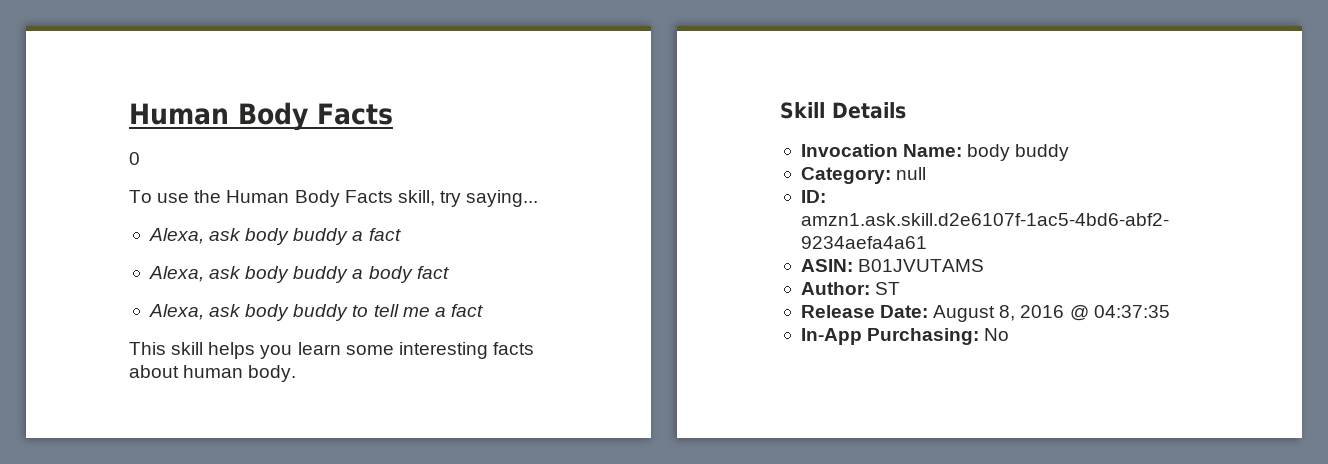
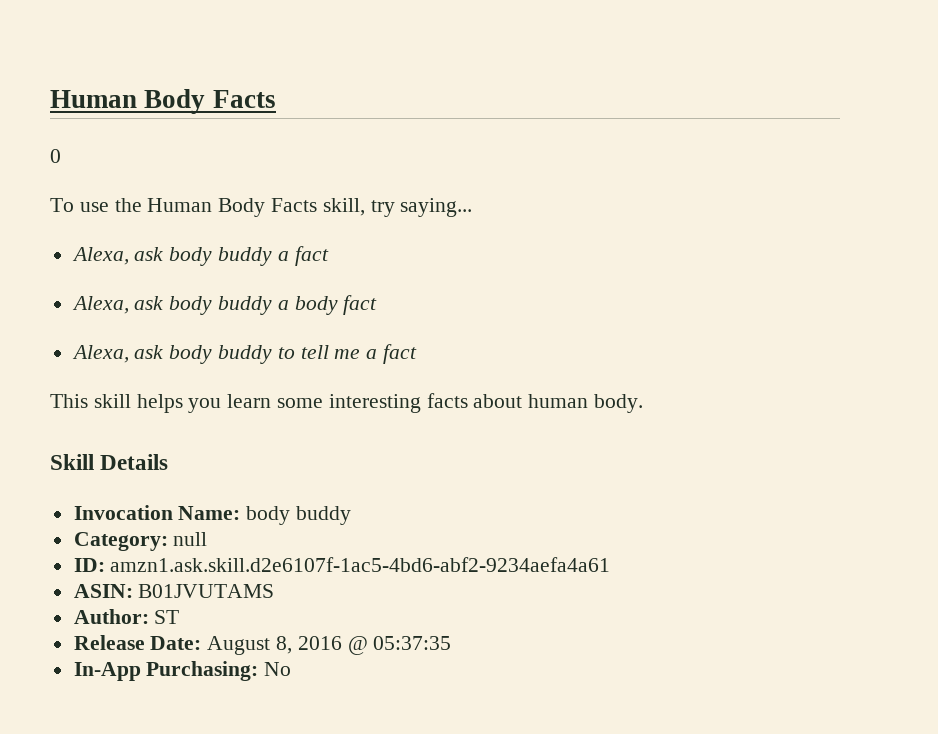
[1093,305,1170,318] 04:37:35 -> [373,636,452,650] 05:37:35

